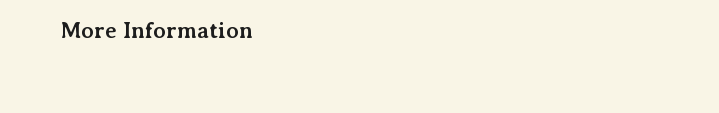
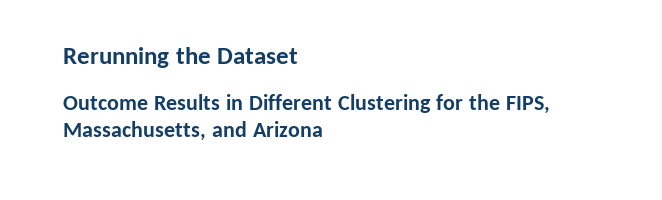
[61,22,253,38] More Information -> [63,47,299,68] [63,94,550,114] [63,121,323,141] Rerunning the Dataset // Outcome Results in Different Clustering for the FIPS, Massachusetts, and Arizona

